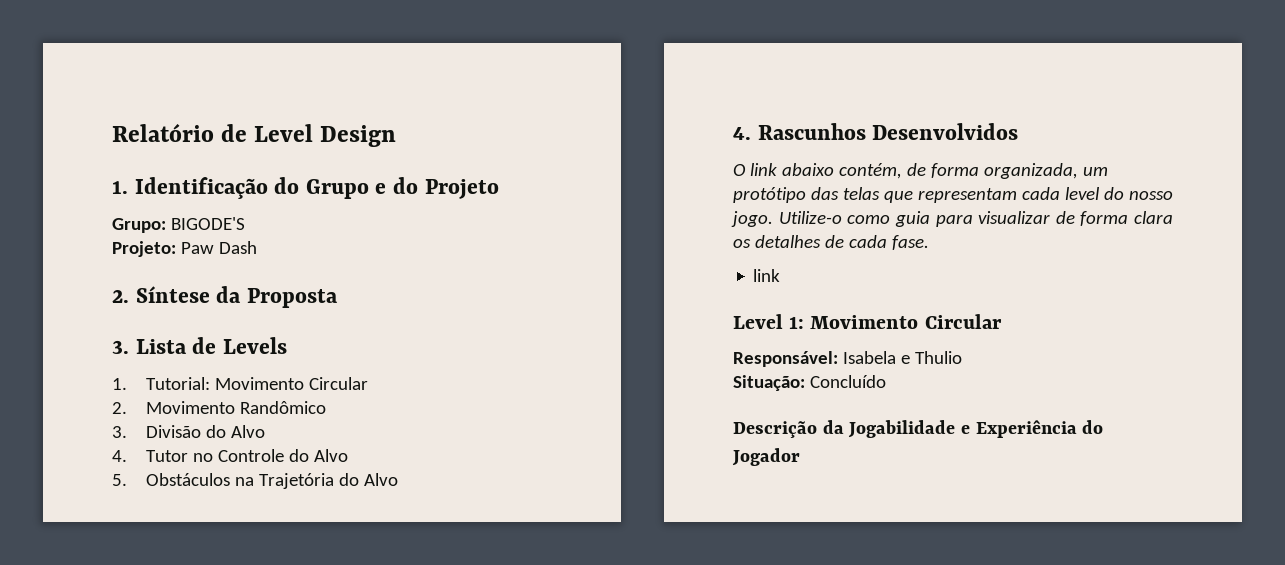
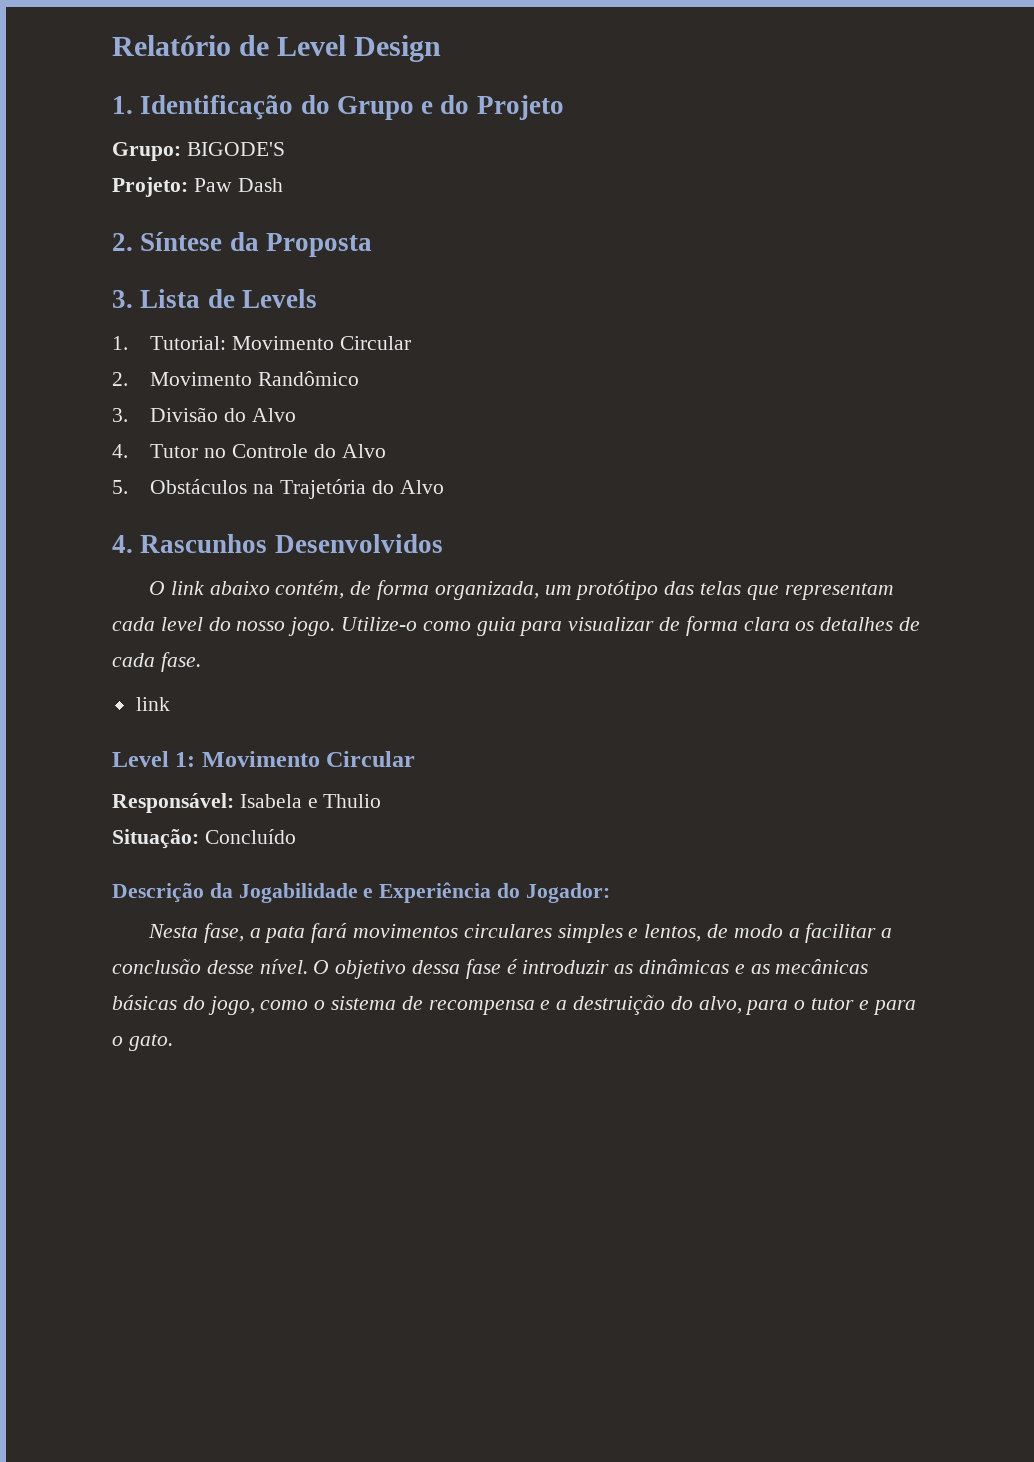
[732,448,800,466] Jogador -> [525,883,610,903] [148,923,893,943] [112,959,869,979] [112,995,916,1015] [112,1034,173,1051] Jogador: // Nesta fase, a pata fará movimentos circulares simples e lentos, de modo a facilitar a conclusão desse nível. O objetivo dessa fase é introduzir as dinâmicas e as mecânicas básicas do jogo, como o sistema de recompensa e a destruição do alvo, para o tutor e para o gato.

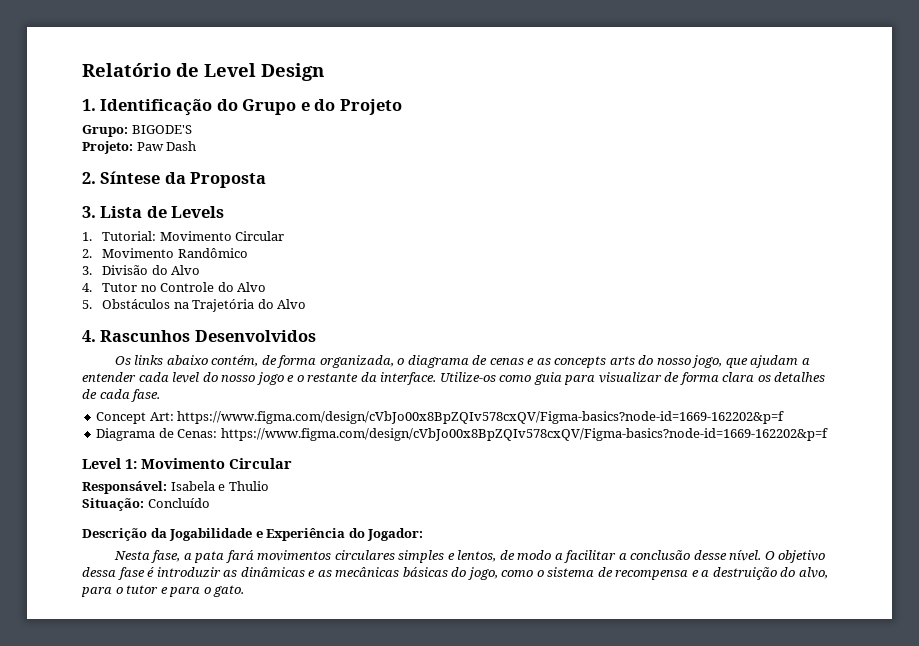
[149,581,204,595] O link -> [114,355,164,365] Os links
[544,580,894,600] [112,617,418,636] um protótipo das telas que representam cada level do nosso jogo. Utilize-o -> [397,355,810,368] [82,372,496,385] o diagrama de cenas e as concepts arts do nosso jogo, que ajudam a entender cada level do nosso jogo e o restante da interface. Utilize-os
[135,697,170,711] link -> [96,411,785,424] [96,428,828,441] Concept Art: https://www.figma.com/design/cVbJo00x8BpZQIv578cxQV/Figma-basics?node-id=1669-162202&p=f // Diagrama de Cenas: https://www.figma.com/design/cVbJo00x8BpZQIv578cxQV/Figma-basics?node-id=1669-162202&p=f

